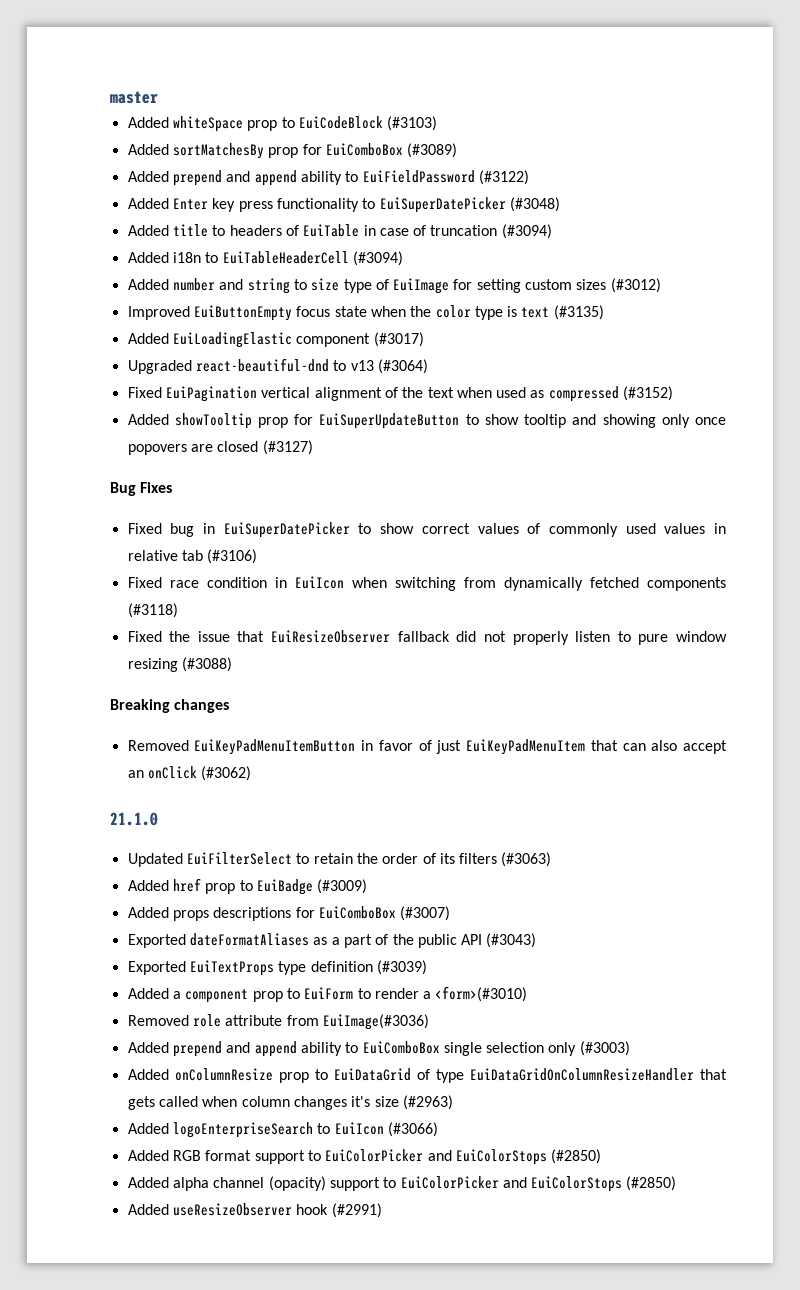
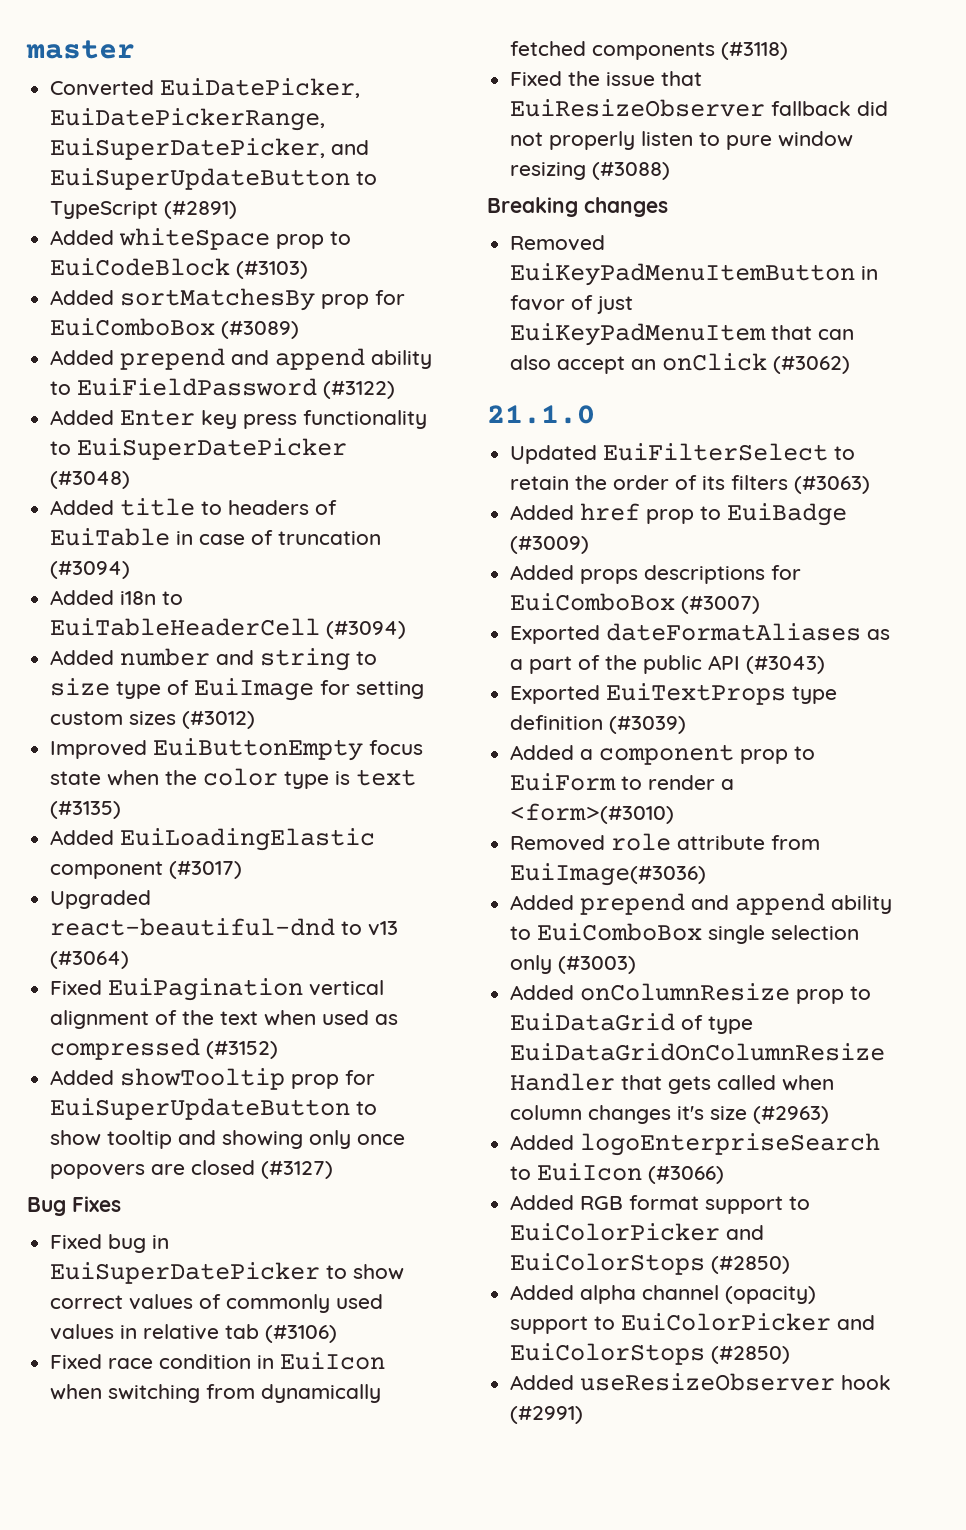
(158, 97) none -> [50,78,361,98] [50,108,326,131] [50,138,370,160] [50,168,378,190] [50,201,238,219] // Converted EuiDatePicker, EuiDatePickerRange, EuiSuperDatePicker, and EuiSuperUpdateButton to TypeScript (#2891)

